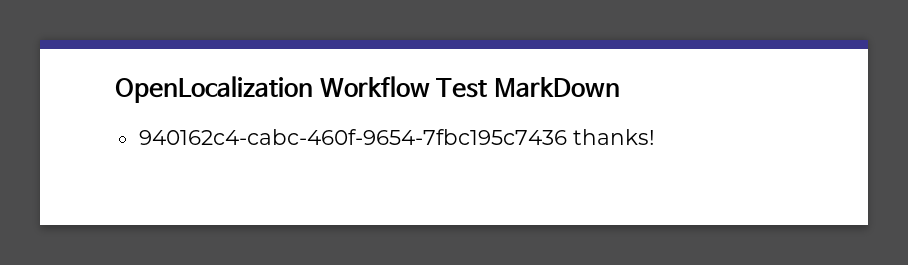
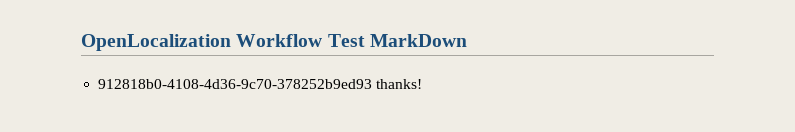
[138,129,567,145] 940162c4-cabc-460f-9654-7fbc195c7436 -> [98,79,373,89] 912818b0-4108-4d36-9c70-378252b9ed93

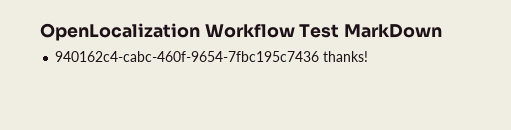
[98,79,373,89] 912818b0-4108-4d36-9c70-378252b9ed93 -> [55,51,320,62] 940162c4-cabc-460f-9654-7fbc195c7436

